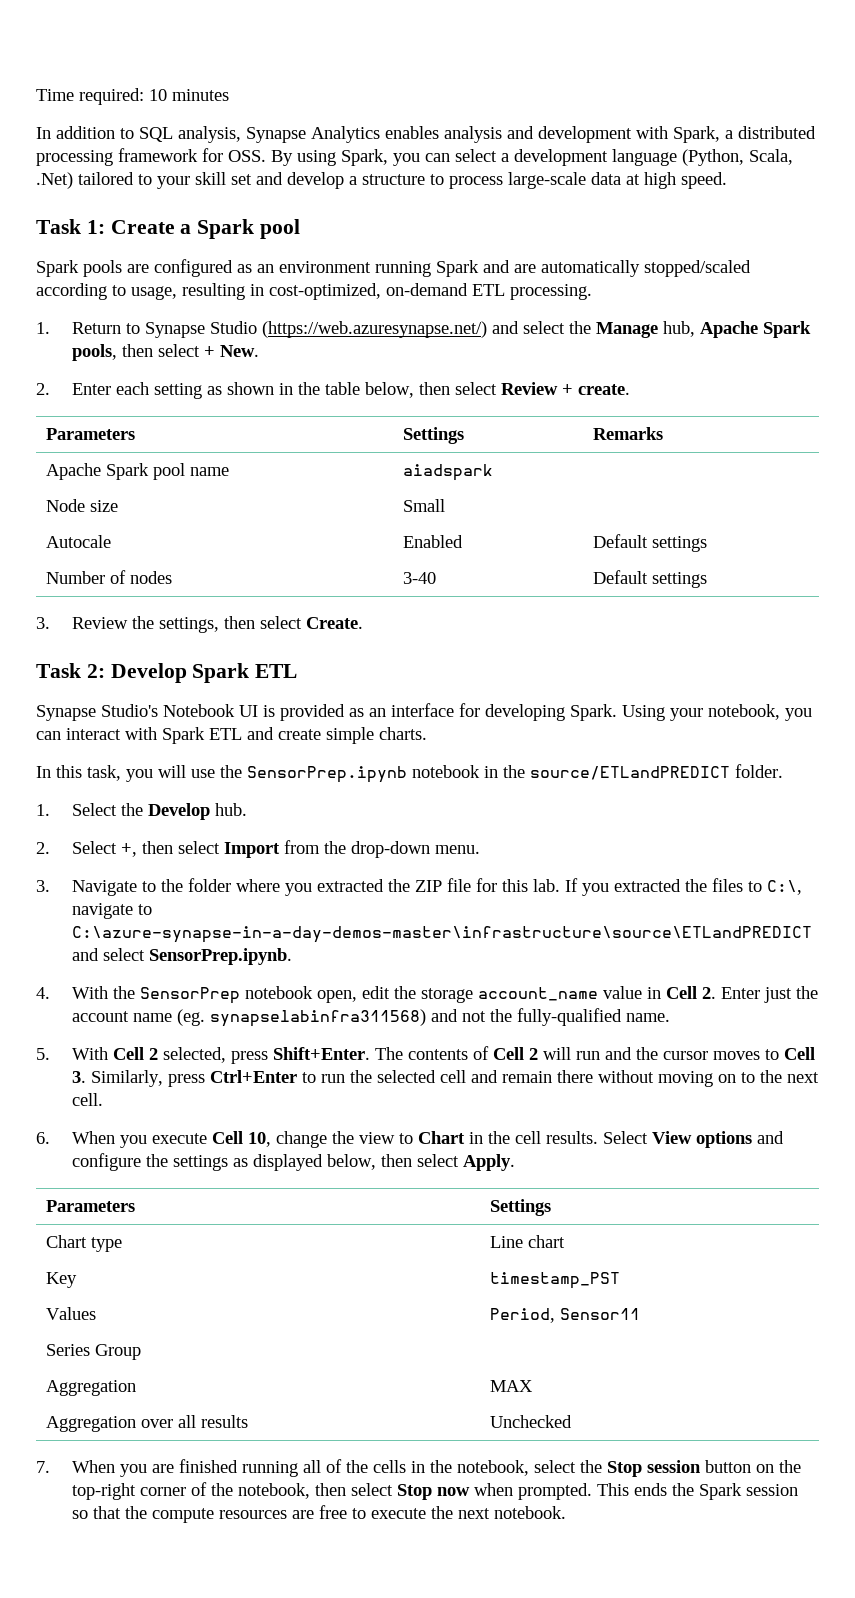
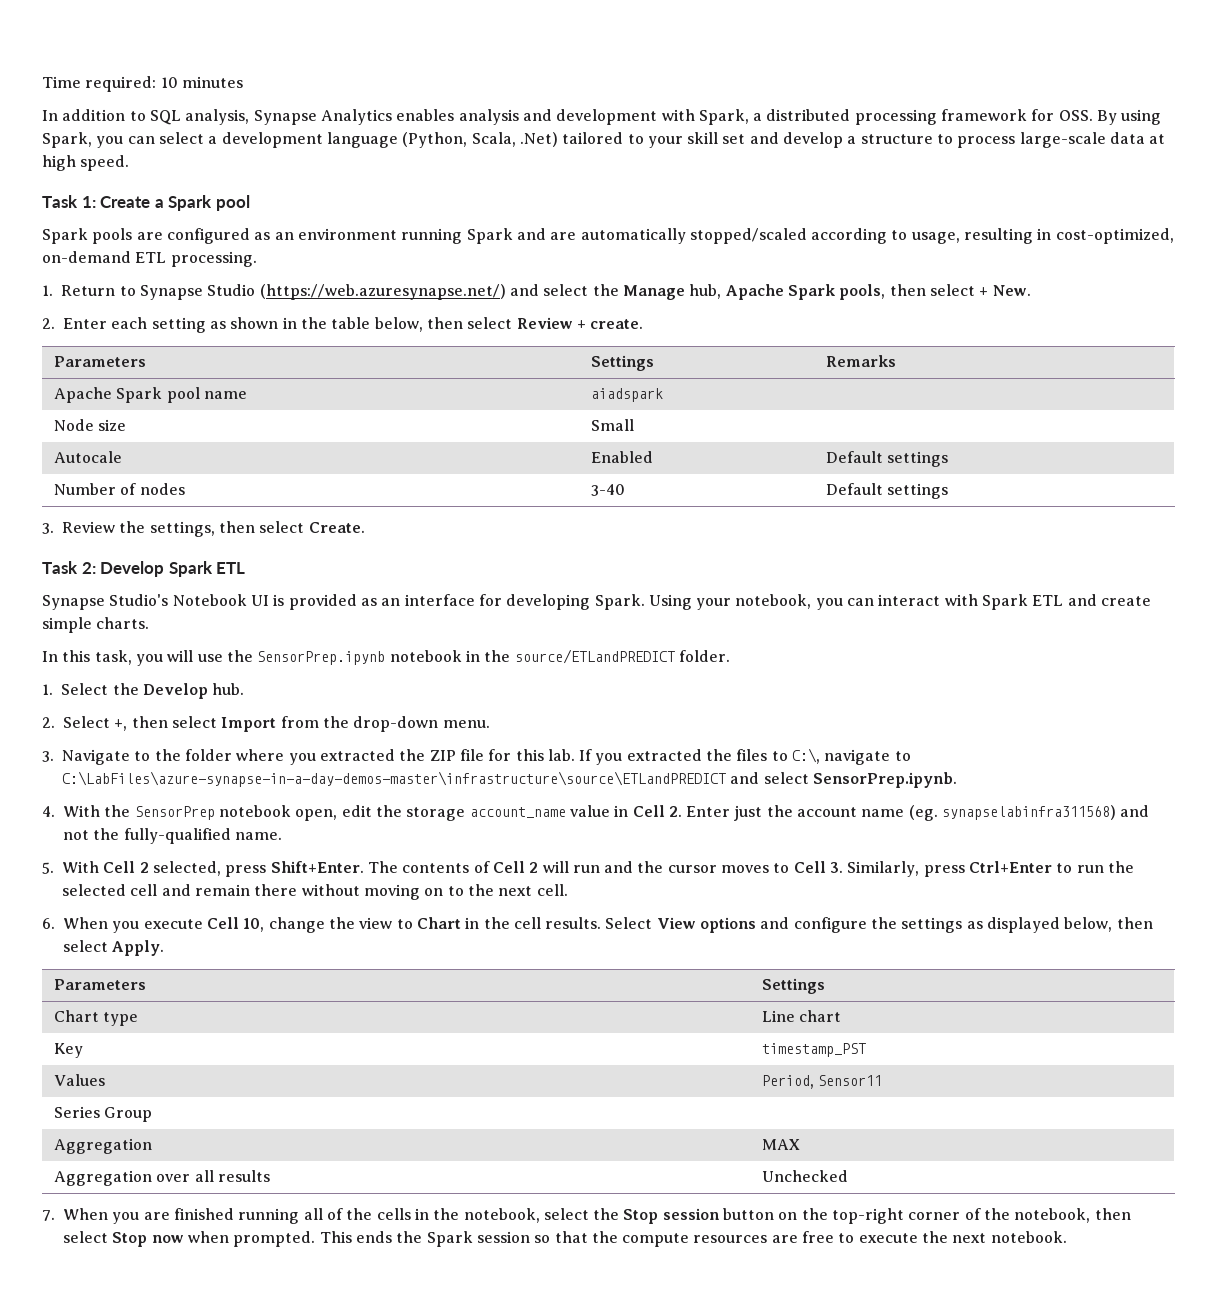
[72,926,813,943] C:\azure-synapse-in-a-day-demos-master\infrastructure\source\ETLandPREDICT -> [62,771,726,787] C:\LabFiles\azure-synapse-in-a-day-demos-master\infrastructure\source\ETLandPREDICT

